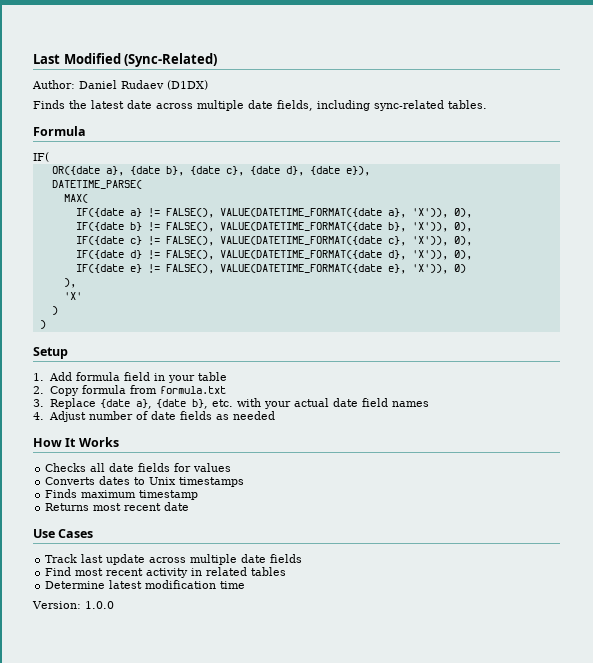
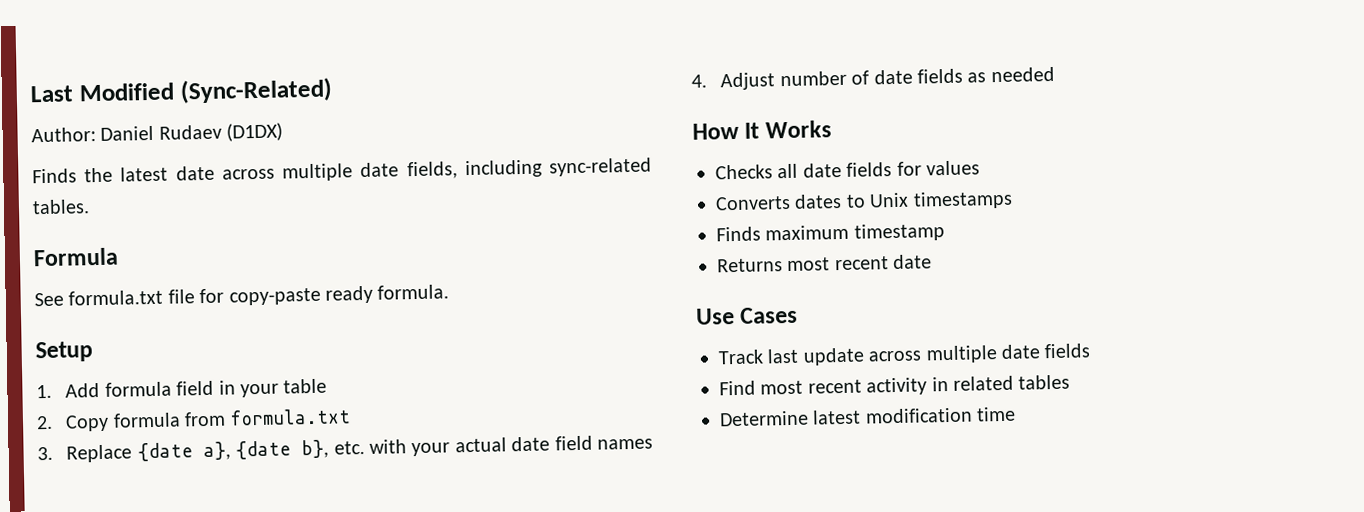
[33,152,49,162] [51,166,370,176] [51,180,142,189] [63,194,88,203] [75,208,472,218] [75,222,472,232] [75,236,472,246] [75,250,472,260] [75,264,466,274] [63,278,76,288] [63,292,82,300] [51,306,58,315] [39,320,46,329] IF( // OR({date a}, {date b}, {date c}, {date d}, {date e}), // DATETIME_PARSE( // MAX( // IF({date a} != FALSE(), VALUE(DATETIME_FORMAT({date a}, 'X')), 0), // IF({date b} != FALSE(), VALUE(DATETIME_FORMAT({date b}, 'X')), 0), // IF({date c} != FALSE(), VALUE(DATETIME_FORMAT({date c}, 'X')), 0), // IF({date d} != FALSE(), VALUE(DATETIME_FORMAT({date d}, 'X')), 0), // IF({date e} != FALSE(), VALUE(DATETIME_FORMAT({date e}, 'X')), 0) // ), // 'X' // ) // ) -> [34,284,450,307] See formula.txt file for copy-paste ready formula.
[32,601,114,609] // Version: 1.0.0 -> (1017, 414) none

